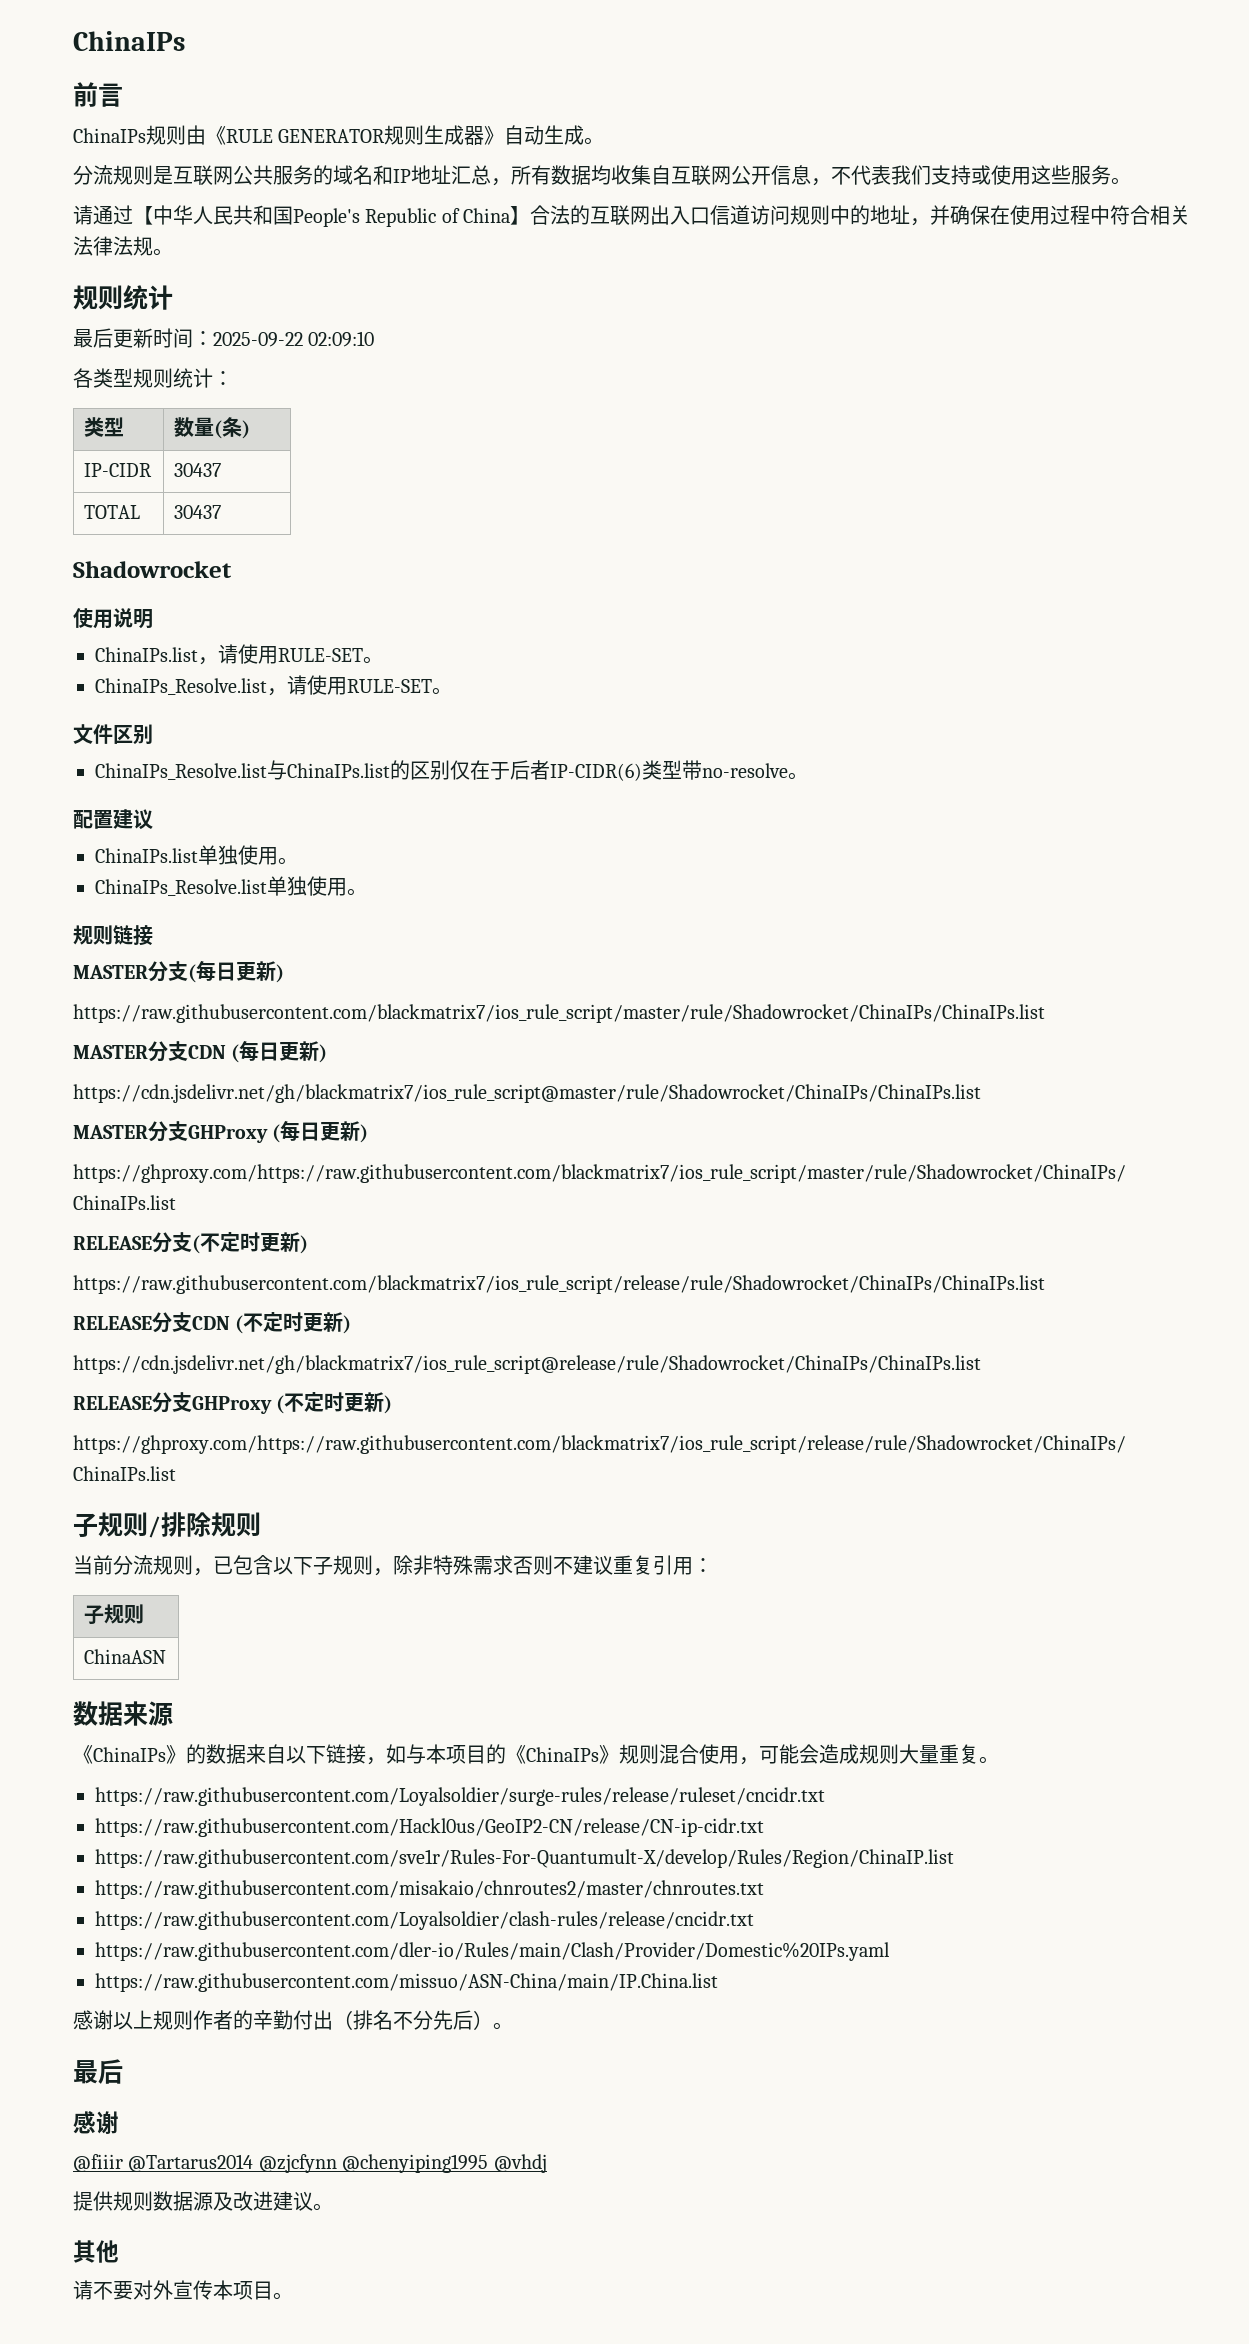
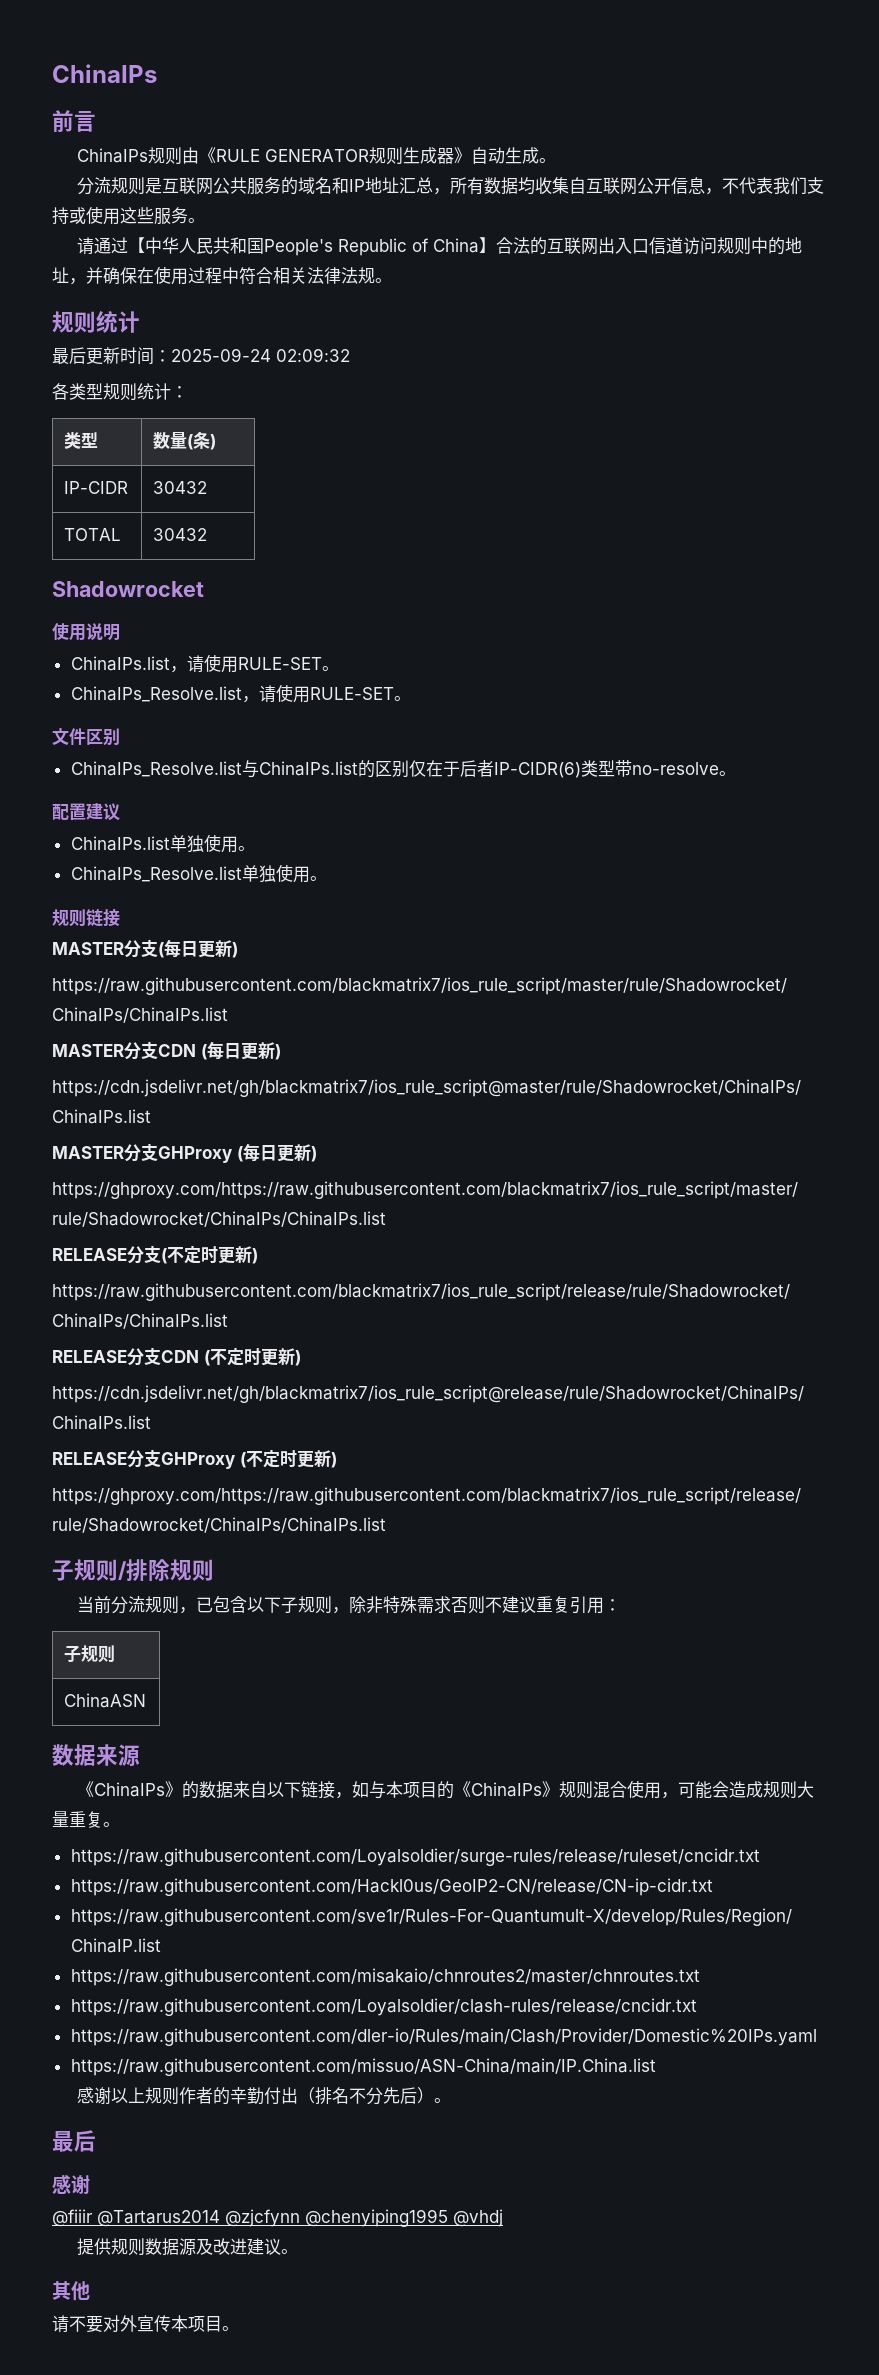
[213,331,375,347] 2025-09-22 02:09:10 -> [171,348,350,362] 2025-09-24 02:09:32
[174,463,222,477] 30437 -> [153,481,208,494] 30432
[174,505,222,519] 30437 -> [153,528,208,541] 30432

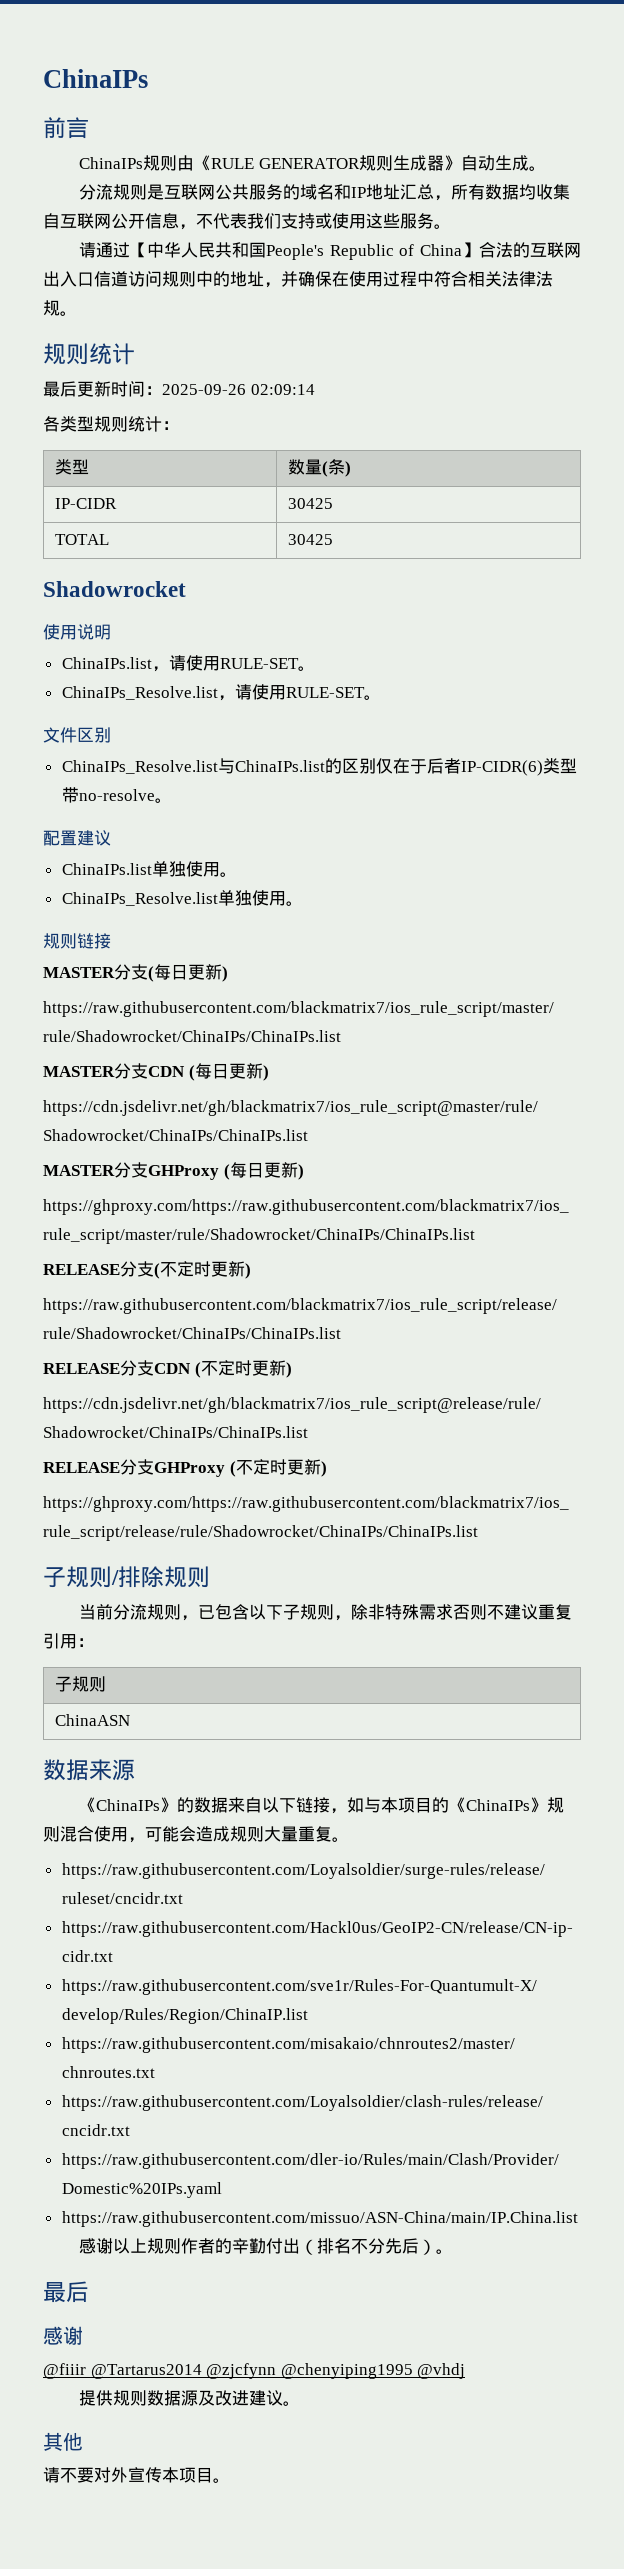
[171,348,350,362] 2025-09-24 02:09:32 -> [162,384,315,395] 2025-09-26 02:09:14
[153,481,208,494] 30432 -> [287,498,333,509] 30425
[153,528,208,541] 30432 -> [287,534,333,545] 30425

